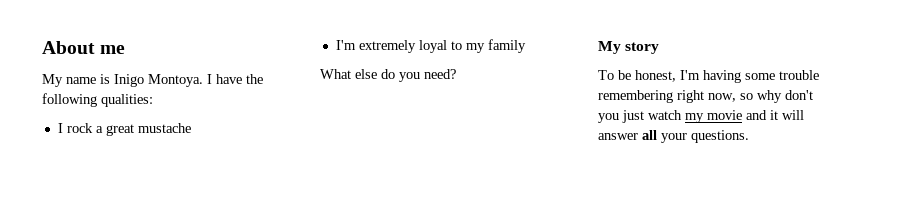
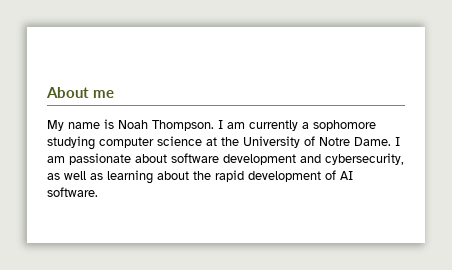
[114,74,263,87] [42,93,153,107] [57,123,191,136] [335,39,526,53] [320,69,456,82] [598,41,660,54] [598,70,819,83] [598,90,813,103] [598,110,804,123] [598,130,749,143] Inigo Montoya. I have the following qualities: // I rock a great mustache // I'm extremely loyal to my family // What else do you need? // My story // To be honest, I'm having some trouble remembering right now, so why don't you just watch my movie and it will answer all your questions. -> [118,120,376,131] [47,136,400,150] [47,153,404,165] [47,170,353,184] [47,187,98,197] Noah Thompson. I am currently a sophomore studying computer science at the University of Notre Dame. I am passionate about software development and cybersecurity, as well as learning about the rapid development of AI software.

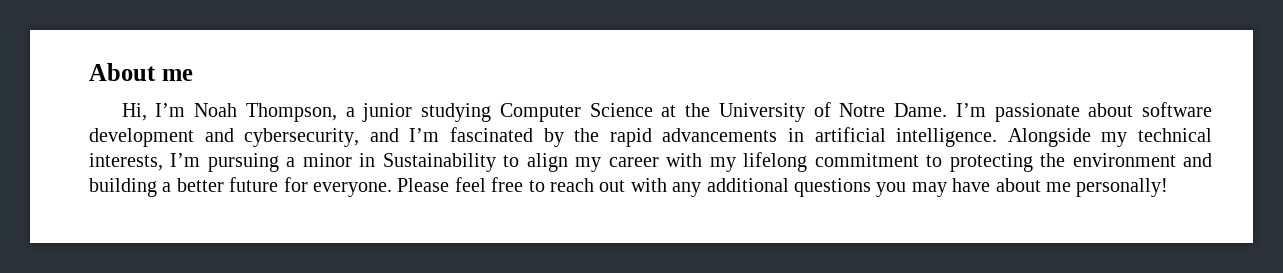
[47,119,376,131] [47,136,202,150] My name is Noah Thompson. I am currently a sophomore studying computer science -> [121,103,653,122] Hi, I’m Noah Thompson, a junior studying Computer Science
[395,137,400,146] [47,156,65,163] I am -> [955,103,986,117] I’m
[47,170,353,184] [47,187,98,197] as well as learning about the rapid development of AI software. -> [369,127,1212,147] [89,152,1213,172] [89,177,1169,197] and I’m fascinated by the rapid advancements in artificial intelligence. Alongside my technical interests, I’m pursuing a minor in Sustainability to align my career with my lifelong commitment to protecting the environment and building a better future for everyone. Please feel free to reach out with any additional questions you may have about me personally!

